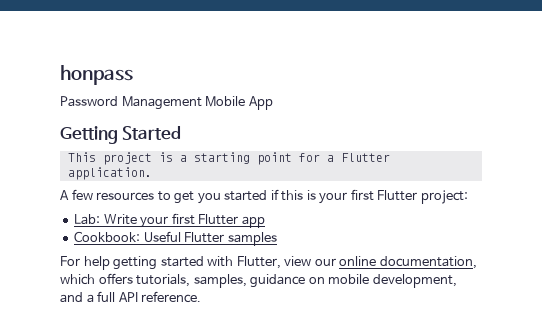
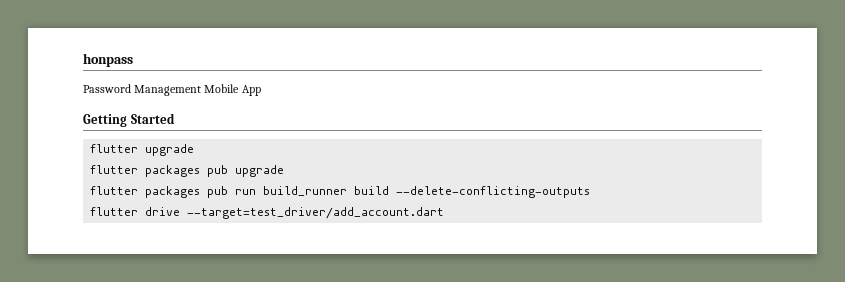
[67,152,390,165] [67,167,152,180] [60,189,468,204] [74,213,265,228] [74,231,277,246] [60,256,477,270] [60,273,457,288] [60,291,202,303] This project is a starting point for a Flutter application. // A few resources to get you started if this is your first Flutter project: // Lab: Write your first Flutter app // Cookbook: Useful Flutter samples // For help getting started with Flutter, view our online documentation, which offers tutorials, samples, guidance on mobile development, and a full API reference. -> [90,144,195,156] [90,165,285,177] [90,186,591,198] [90,207,445,219] flutter upgrade // flutter packages pub upgrade // flutter packages pub run build_runner build --delete-conflicting-outputs // flutter drive --target=test_driver/add_account.dart

